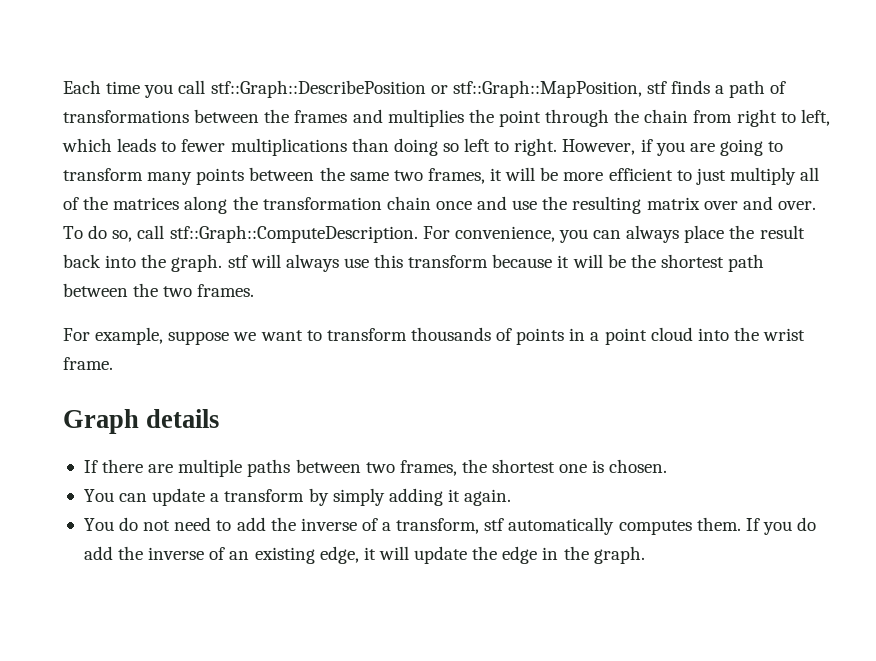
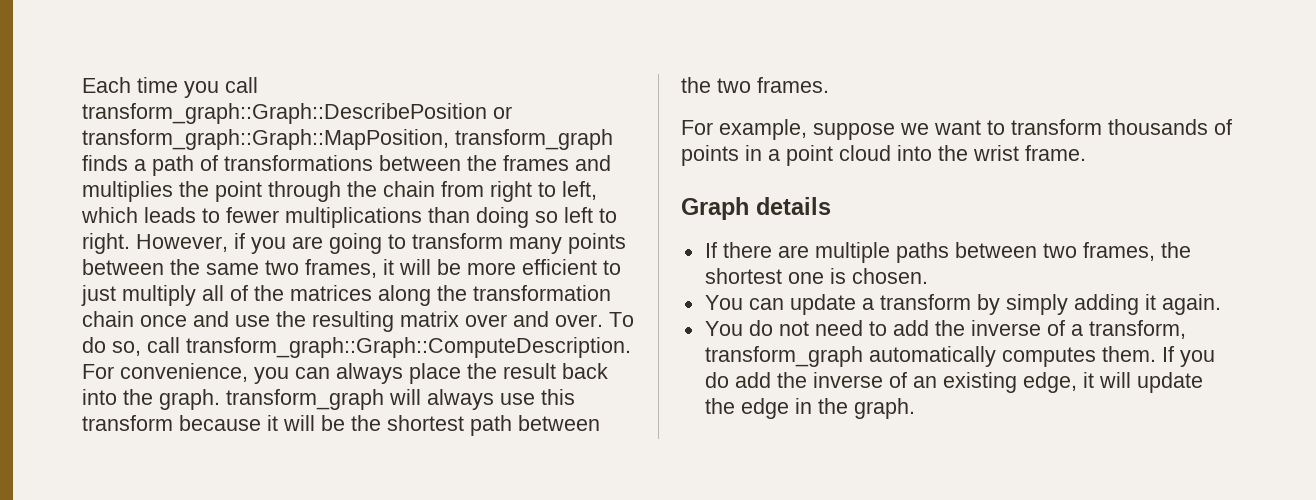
[210,80,667,98] stf::Graph::DescribePosition or stf::Graph::MapPosition, stf -> [82,103,512,124] [82,129,613,150] transform_graph::Graph::DescribePosition or transform_graph::Graph::MapPosition, transform_graph
[169,225,418,243] stf::Graph::ComputeDescription. -> [186,337,631,358] transform_graph::Graph::ComputeDescription.
[227,255,248,268] stf -> [226,389,384,410] transform_graph
[484,518,505,531] stf -> [704,346,863,367] transform_graph

